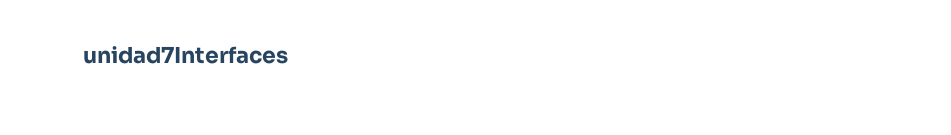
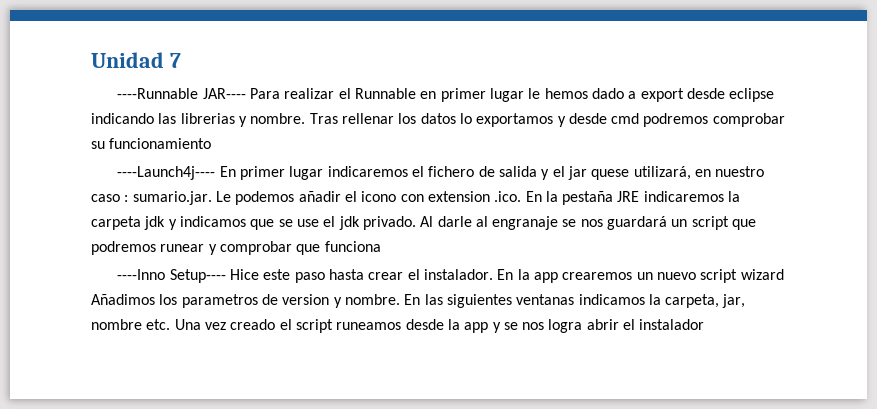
[83,46,288,64] unidad7Interfaces -> [91,52,181,68] [117,88,775,102] [91,113,785,127] [91,138,212,149] [117,166,765,180] [91,191,741,205] [91,216,757,230] [91,241,381,255] [117,269,784,283] [91,294,746,308] [91,319,705,333] Unidad 7 // ----Runnable JAR---- Para realizar el Runnable en primer lugar le hemos dado a export desde eclipse indicando las librerias y nombre. Tras rellenar los datos lo exportamos y desde cmd podremos comprobar su funcionamiento // ----Launch4j---- En primer lugar indicaremos el fichero de salida y el jar quese utilizará, en nuestro caso : sumario.jar. Le podemos añadir el icono con extension .ico. En la pestaña JRE indicaremos la carpeta jdk y indicamos que se use el jdk privado. Al darle al engranaje se nos guardará un script que podremos runear y comprobar que funciona // ----Inno Setup---- Hice este paso hasta crear el instalador. En la app crearemos un nuevo script wizard Añadimos los parametros de version y nombre. En las siguientes ventanas indicamos la carpeta, jar, nombre etc. Una vez creado el script runeamos desde la app y se nos logra abrir el instalador

